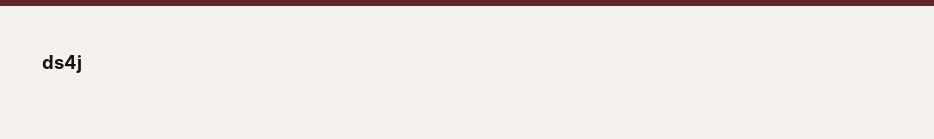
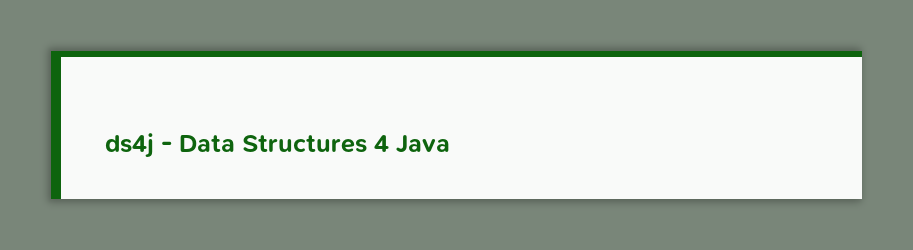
(82, 64) none -> [161,135,450,154] - Data Structures 4 Java

